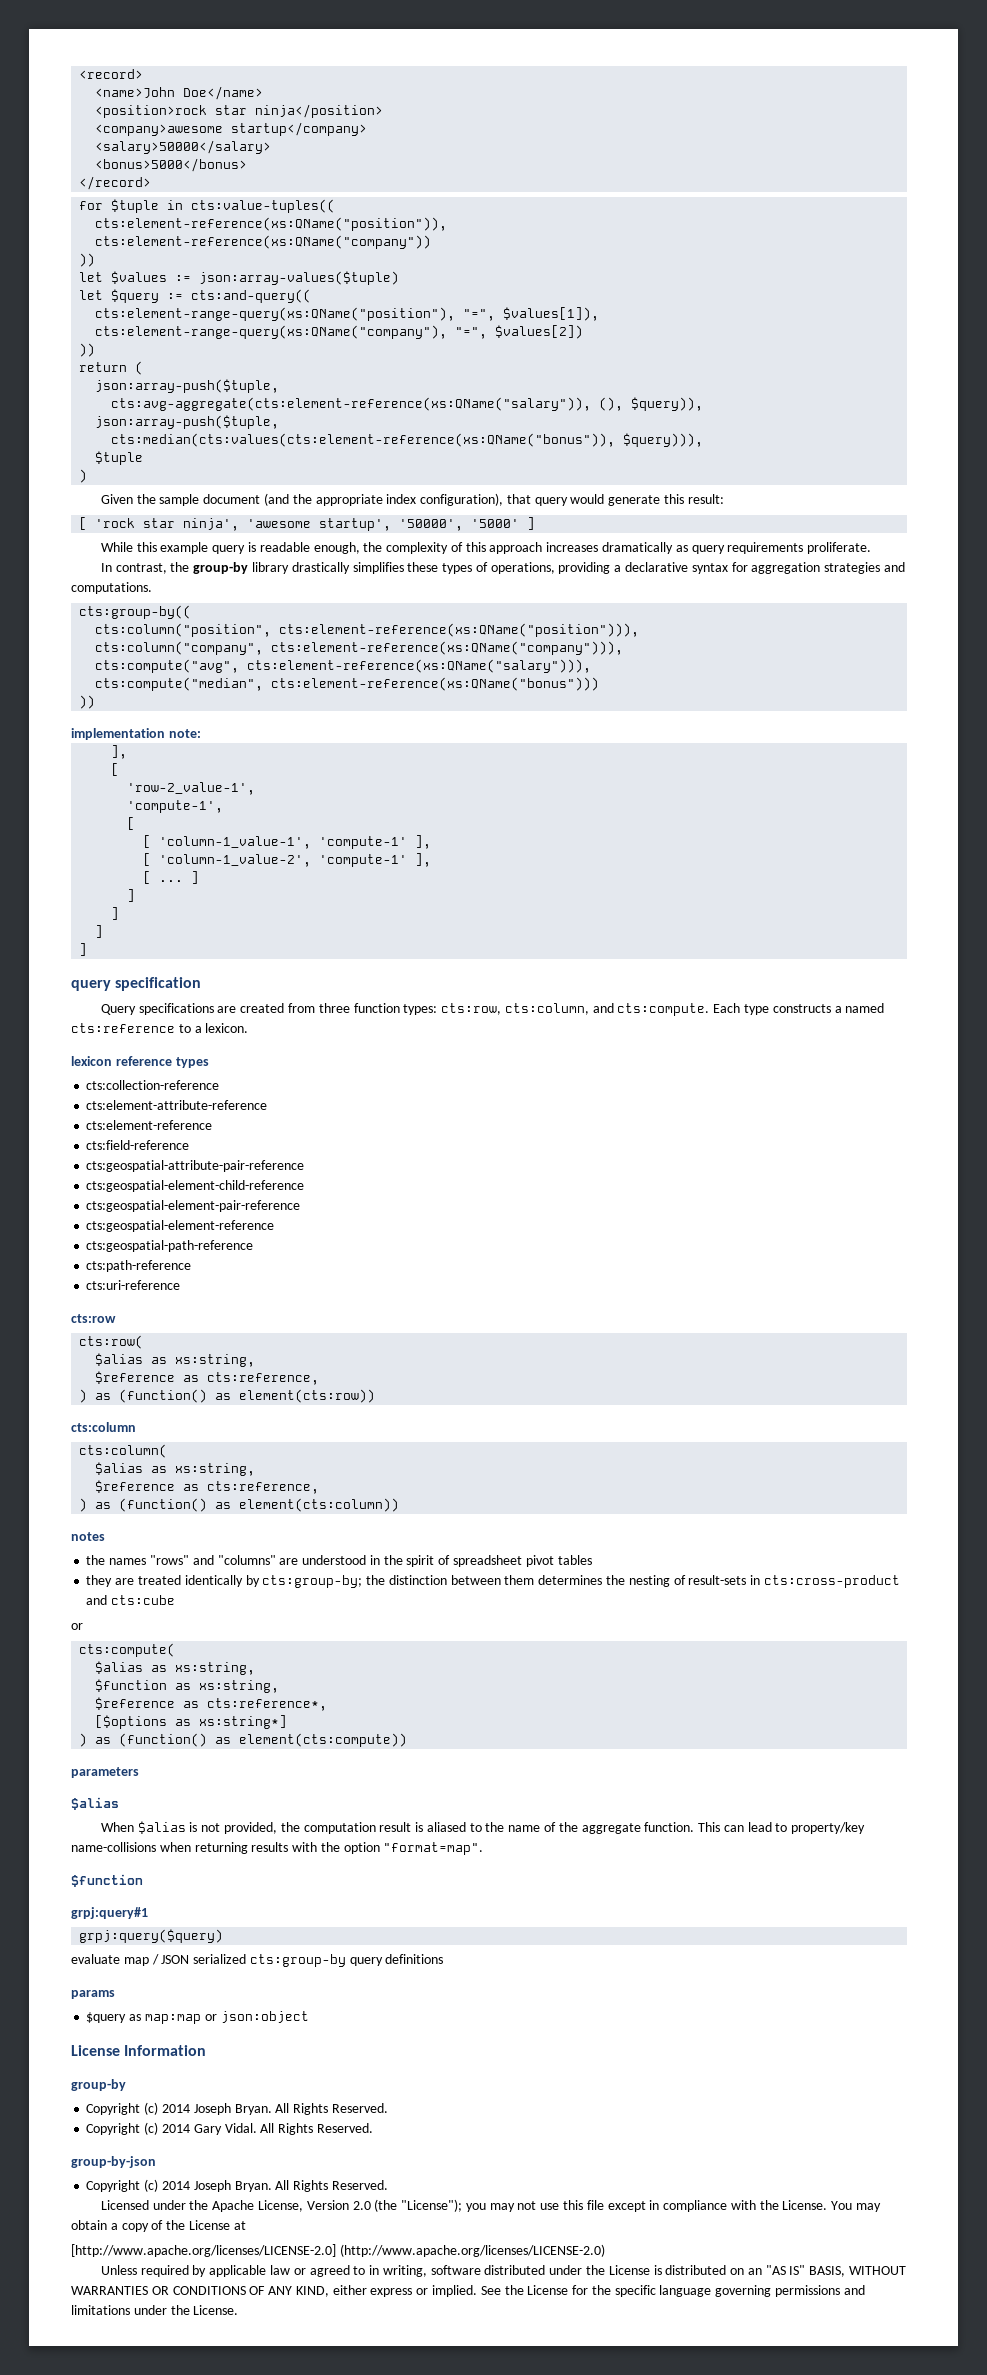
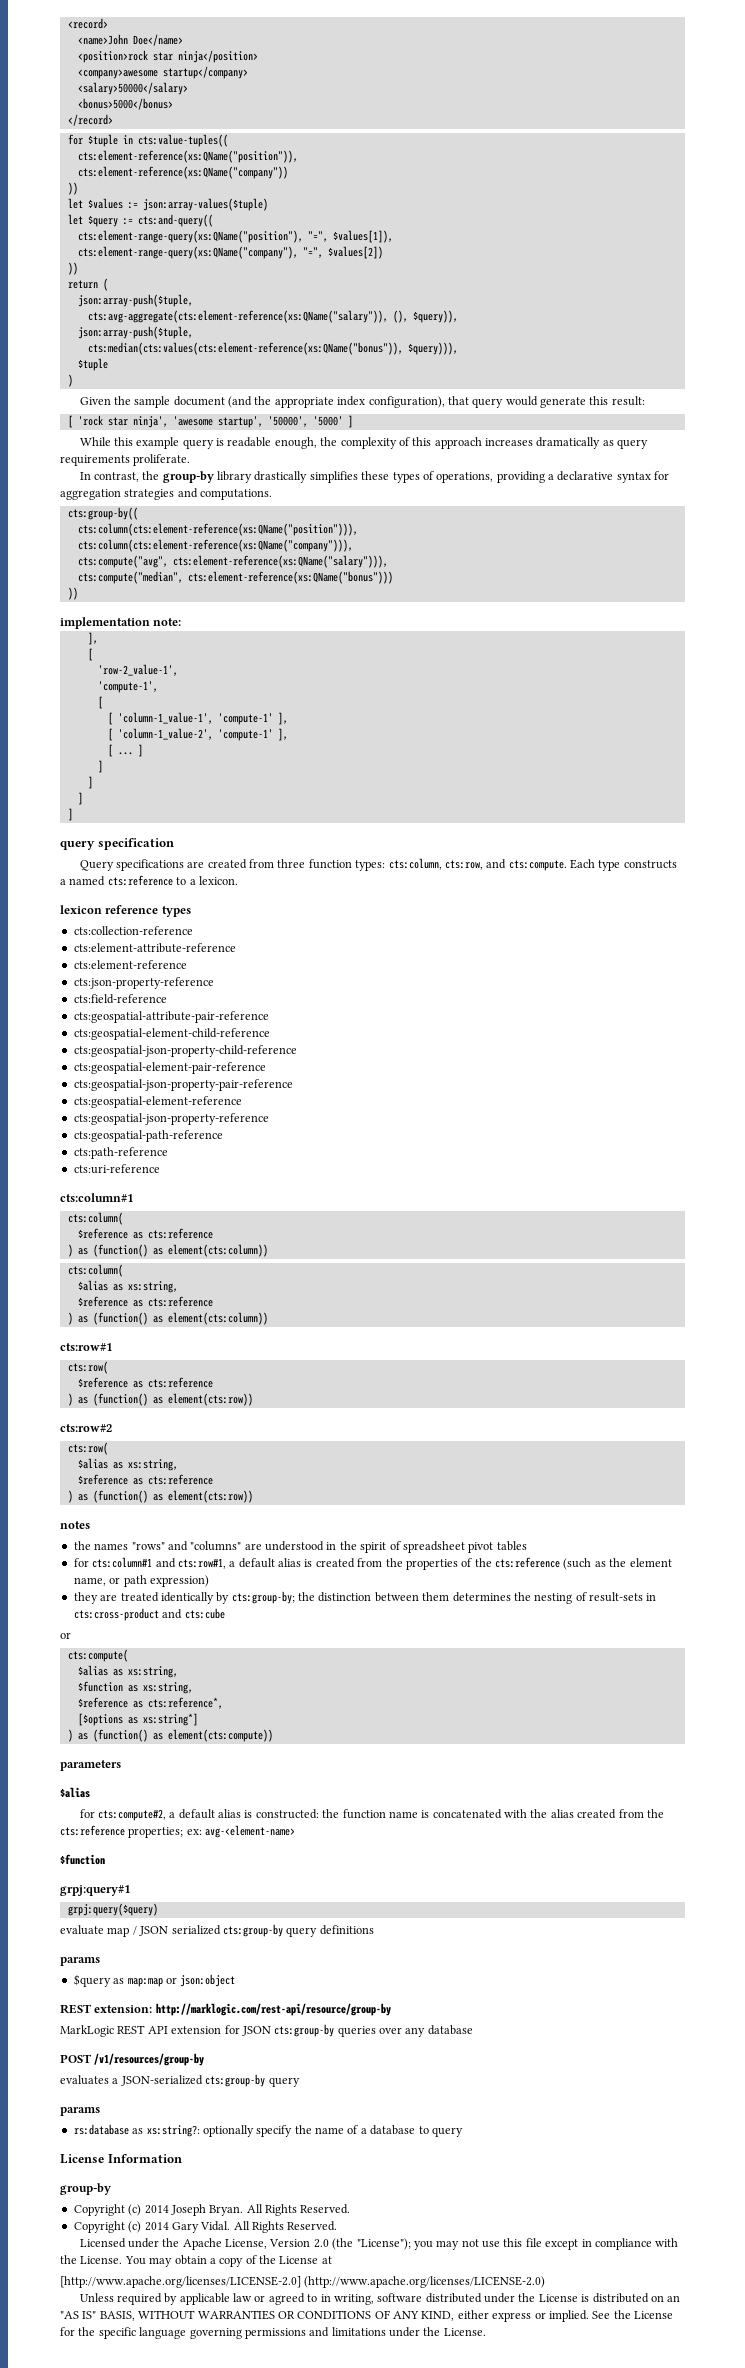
[95,623,640,637] [95,641,624,655] cts:column("position", cts:element-reference(xs:QName("position"))), // cts:column("company", cts:element-reference(xs:QName("company"))), -> [77,523,358,536] [77,539,353,552] cts:column(cts:element-reference(xs:QName("position"))), // cts:column(cts:element-reference(xs:QName("company"))),
[441,1003,589,1015] cts:row, cts:column, -> [388,858,483,870] cts:column, cts:row,
(213, 1125) none -> [73,977,214,989] // cts:json-property-reference
(305, 1186) none -> [73,1045,297,1057] // cts:geospatial-json-property-child-reference
(301, 1206) none -> [73,1079,293,1091] // cts:geospatial-json-property-pair-reference
(275, 1226) none -> [73,1113,269,1125] // cts:geospatial-json-property-reference
[71,1314,116,1323] cts:row -> [60,1193,133,1202] [67,1212,123,1225] [77,1228,213,1239] [67,1244,268,1257] [67,1264,123,1277] [77,1280,178,1293] [77,1296,213,1307] [67,1312,268,1325] [60,1343,112,1351] [67,1361,108,1374] [77,1377,213,1388] [67,1393,253,1406] [60,1424,112,1432] cts:column#1 // cts:column( // $reference as cts:reference // ) as (function() as element(cts:column)) // cts:column( // $alias as xs:string, // $reference as cts:reference // ) as (function() as element(cts:column)) // cts:row#1 // cts:row( // $reference as cts:reference // ) as (function() as element(cts:row)) // cts:row#2
[207,1372,320,1385] [79,1389,376,1403] [71,1422,136,1432] [79,1444,168,1458] [95,1462,256,1476] [95,1480,320,1494] [79,1498,400,1512] cts:reference, // ) as (function() as element(cts:row)) // cts:column // cts:column( // $alias as xs:string, // $reference as cts:reference, // ) as (function() as element(cts:column)) -> [147,1474,213,1485] [67,1490,253,1503] cts:reference // ) as (function() as element(cts:row))
(592, 1560) none -> [73,1557,672,1570] [73,1575,209,1587] // for cts:column#1 and cts:row#1, a default alias is created from the properties of the cts:reference (such as the element name, or path expression)
[100,1821,866,1834] [71,1842,484,1855] When $alias is not provided, the computation result is aliased to the name of the aggregate function. This can lead to property/key name-collisions when returning results with the option "format=map". -> [79,1809,664,1821] [60,1825,296,1838] for cts:compute#2, a default alias is constructed: the function name is concatenated with the alias created from the cts:reference properties; ex: avg-<element-name>
(309, 2017) none -> [60,2003,391,2016] [60,2024,473,2037] [60,2053,205,2066] [60,2074,300,2087] [60,2107,100,2116] [73,2124,463,2137] // REST extension: http://marklogic.com/rest-api/resource/group-by // MarkLogic REST API extension for JSON cts:group-by queries over any database // POST /v1/resources/group-by // evaluates a JSON-serialized cts:group-by query // params // rs:database as xs:string?: optionally specify the name of a database to query
[71,2156,156,2168] [86,2179,388,2192] // group-by-json // Copyright (c) 2014 Joseph Bryan. All Rights Reserved. -> (338, 2226) none

